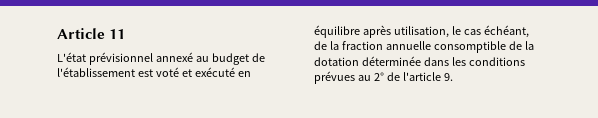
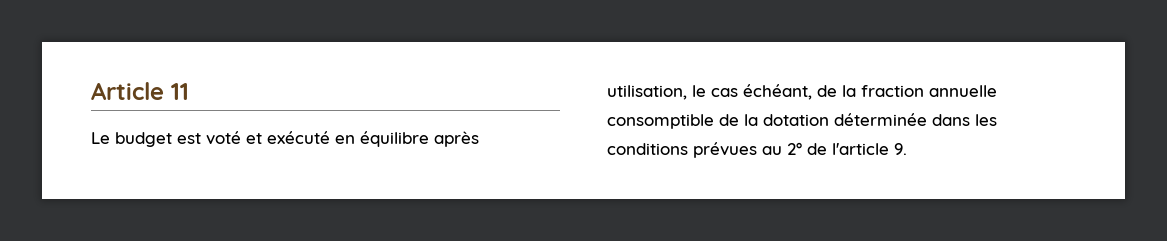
[57,52,265,65] [57,67,135,77] L'état prévisionnel annexé au budget de l'établissement -> [91,132,172,147] Le budget

